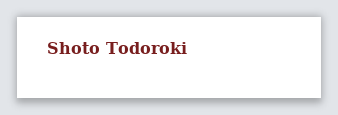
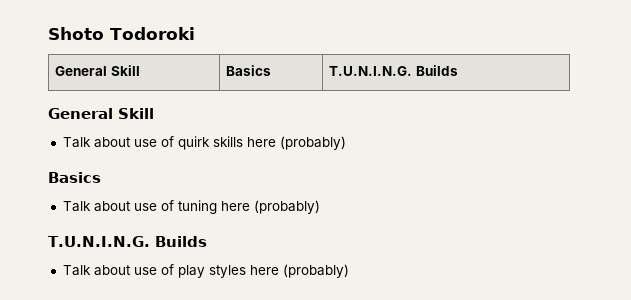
(187, 48) none -> [55,65,140,76] [226,65,272,76] [329,65,458,76] [48,108,154,119] [62,136,346,150] [48,172,101,183] [62,200,320,214] [48,236,207,247] [62,264,349,278] // General Skill | Basics | T.U.N.I.N.G. Builds // General Skill // Talk about use of quirk skills here (probably) // Basics // Talk about use of tuning here (probably) // T.U.N.I.N.G. Builds // Talk about use of play styles here (probably)

